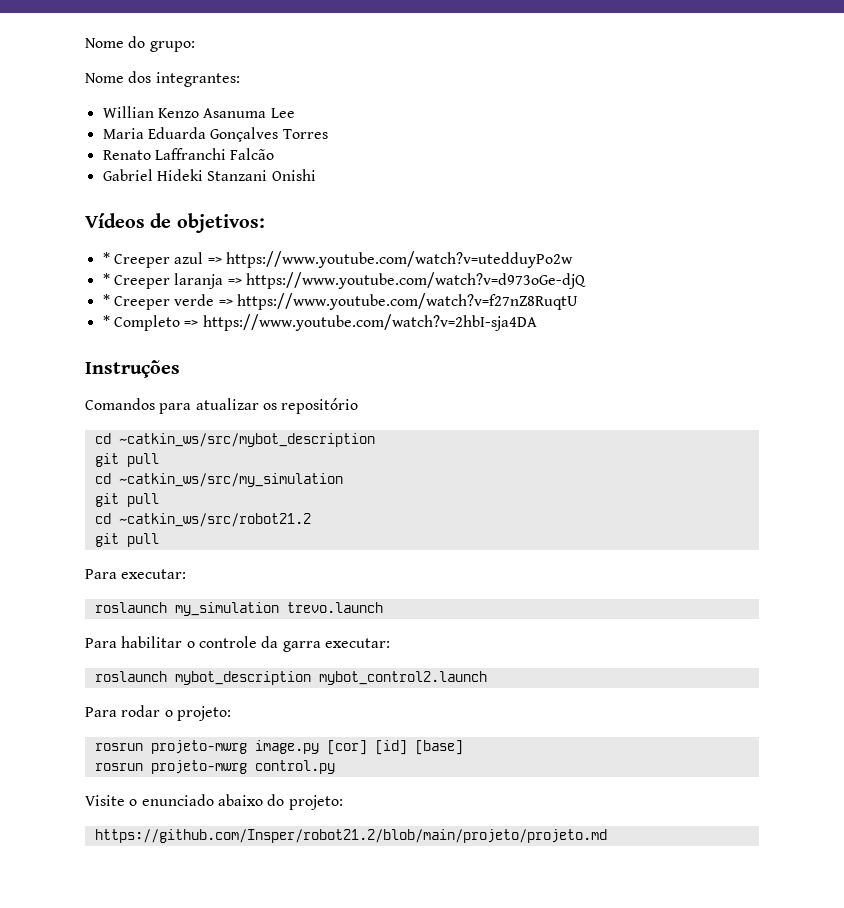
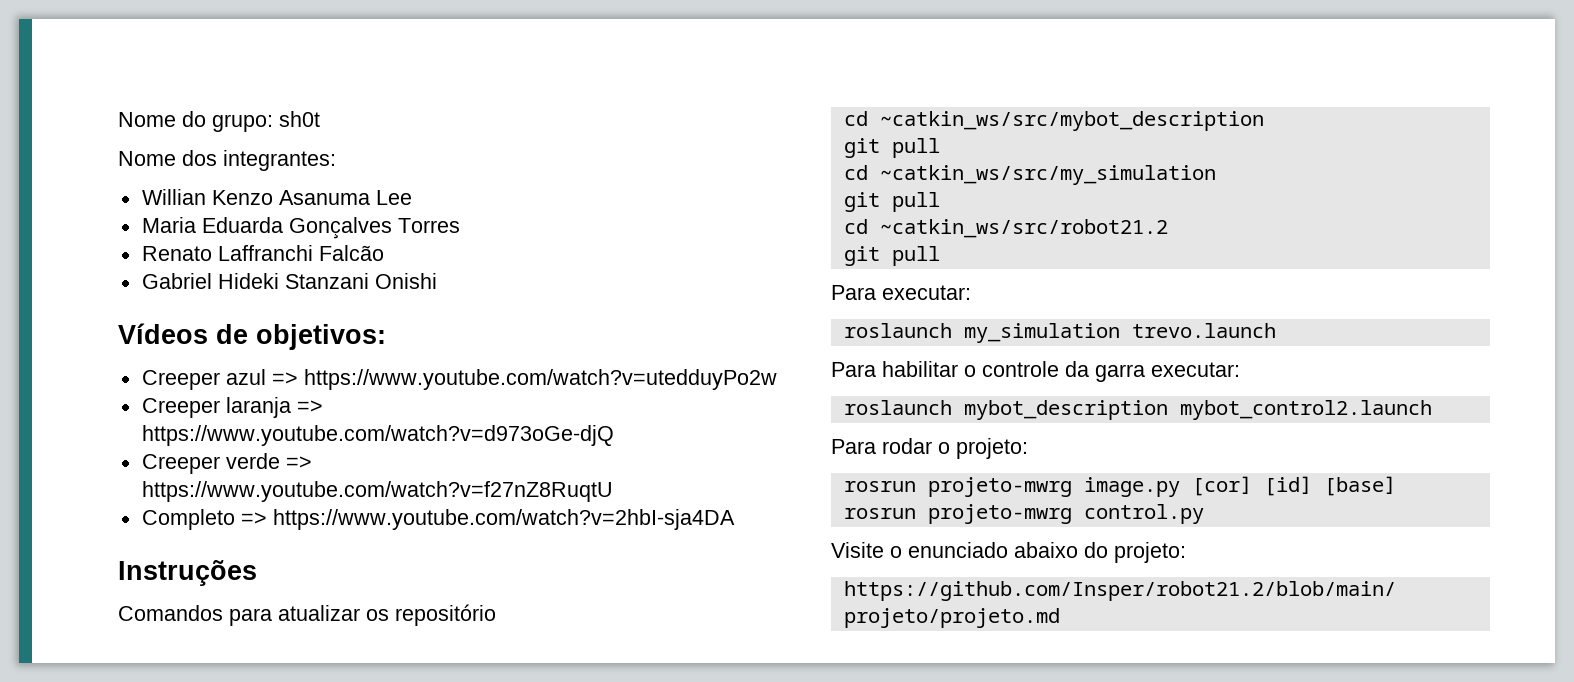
(195, 46) none -> [279,111,320,127] sh0t
[102,252,110,264] * -> (386, 337) none
[102,273,110,285] * -> (777, 379) none
[102,294,110,306] * -> (614, 435) none
[102,315,110,327] * -> (613, 491) none

